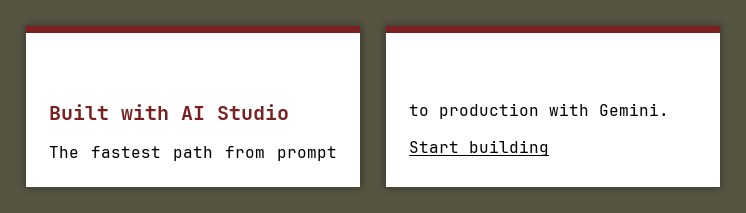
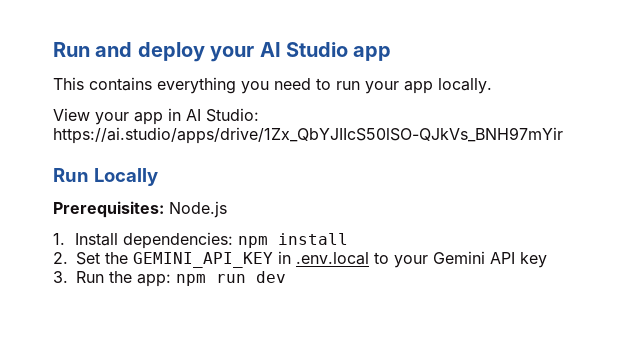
[49,104,289,120] [49,146,337,161] [409,103,669,119] [409,140,549,156] Built with AI Studio // The fastest path from prompt to production with Gemini. // Start building -> [53,42,392,62] [53,77,492,94] [53,108,259,125] [53,127,563,144] [53,168,158,186] [53,201,227,218] [53,232,348,249] [53,251,547,268] [53,271,286,287] Run and deploy your AI Studio app // This contains everything you need to run your app locally. // View your app in AI Studio: https://ai.studio/apps/drive/1Zx_QbYJIIcS50lSO-QJkVs_BNH97mYir // Run Locally // Prerequisites: Node.js // 1. Install dependencies: npm install // 2. Set the GEMINI_API_KEY in .env.local to your Gemini API key // 3. Run the app: npm run dev

